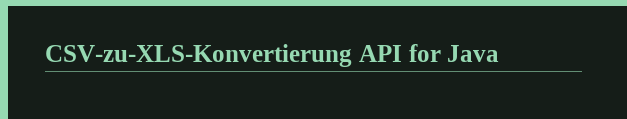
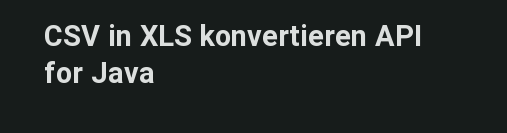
[45,44,352,67] CSV-zu-XLS-Konvertierung -> [44,24,368,46] CSV in XLS konvertieren

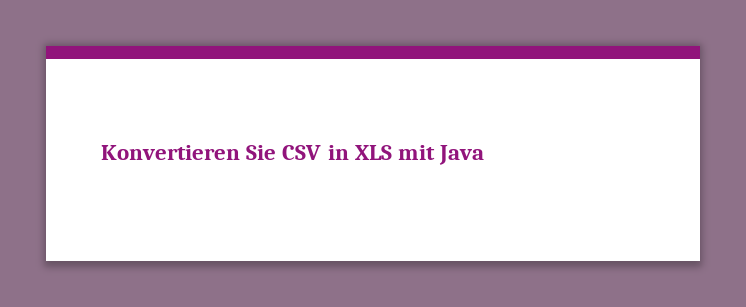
(44, 35) none -> [101,145,277,160] Konvertieren Sie
[199,24,423,46] [44,61,83,83] konvertieren API for -> [398,145,436,160] mit

